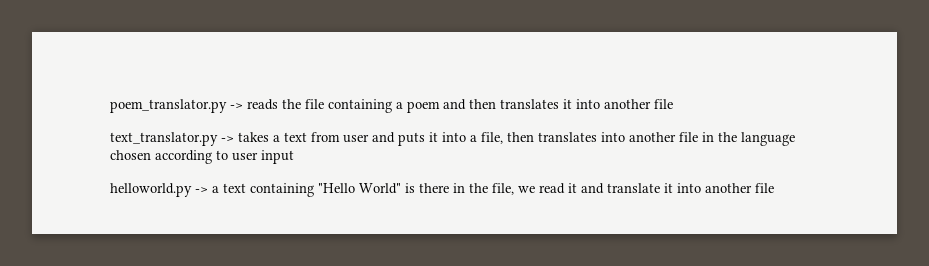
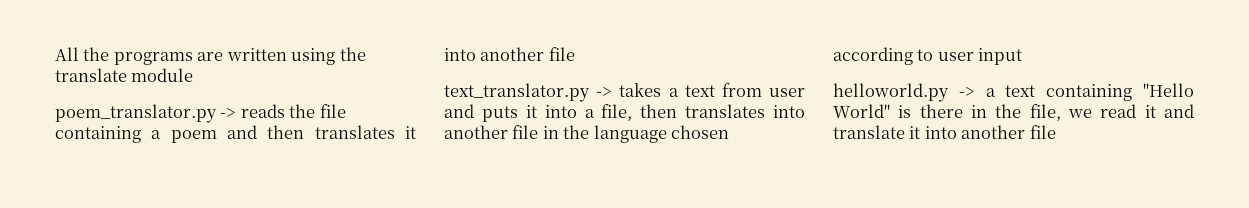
(110, 106) none -> [55,47,366,65] [55,68,194,82] All the programs are written using the translate module //

